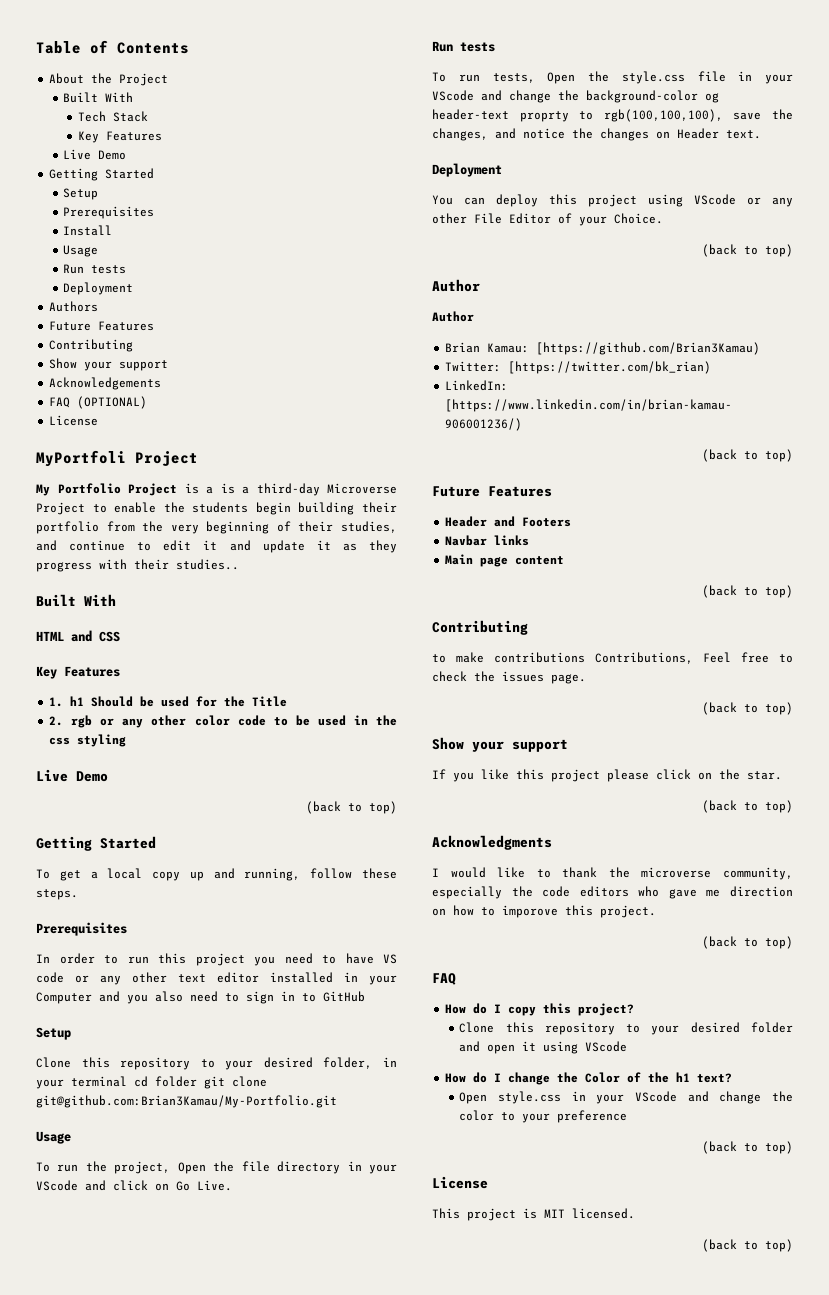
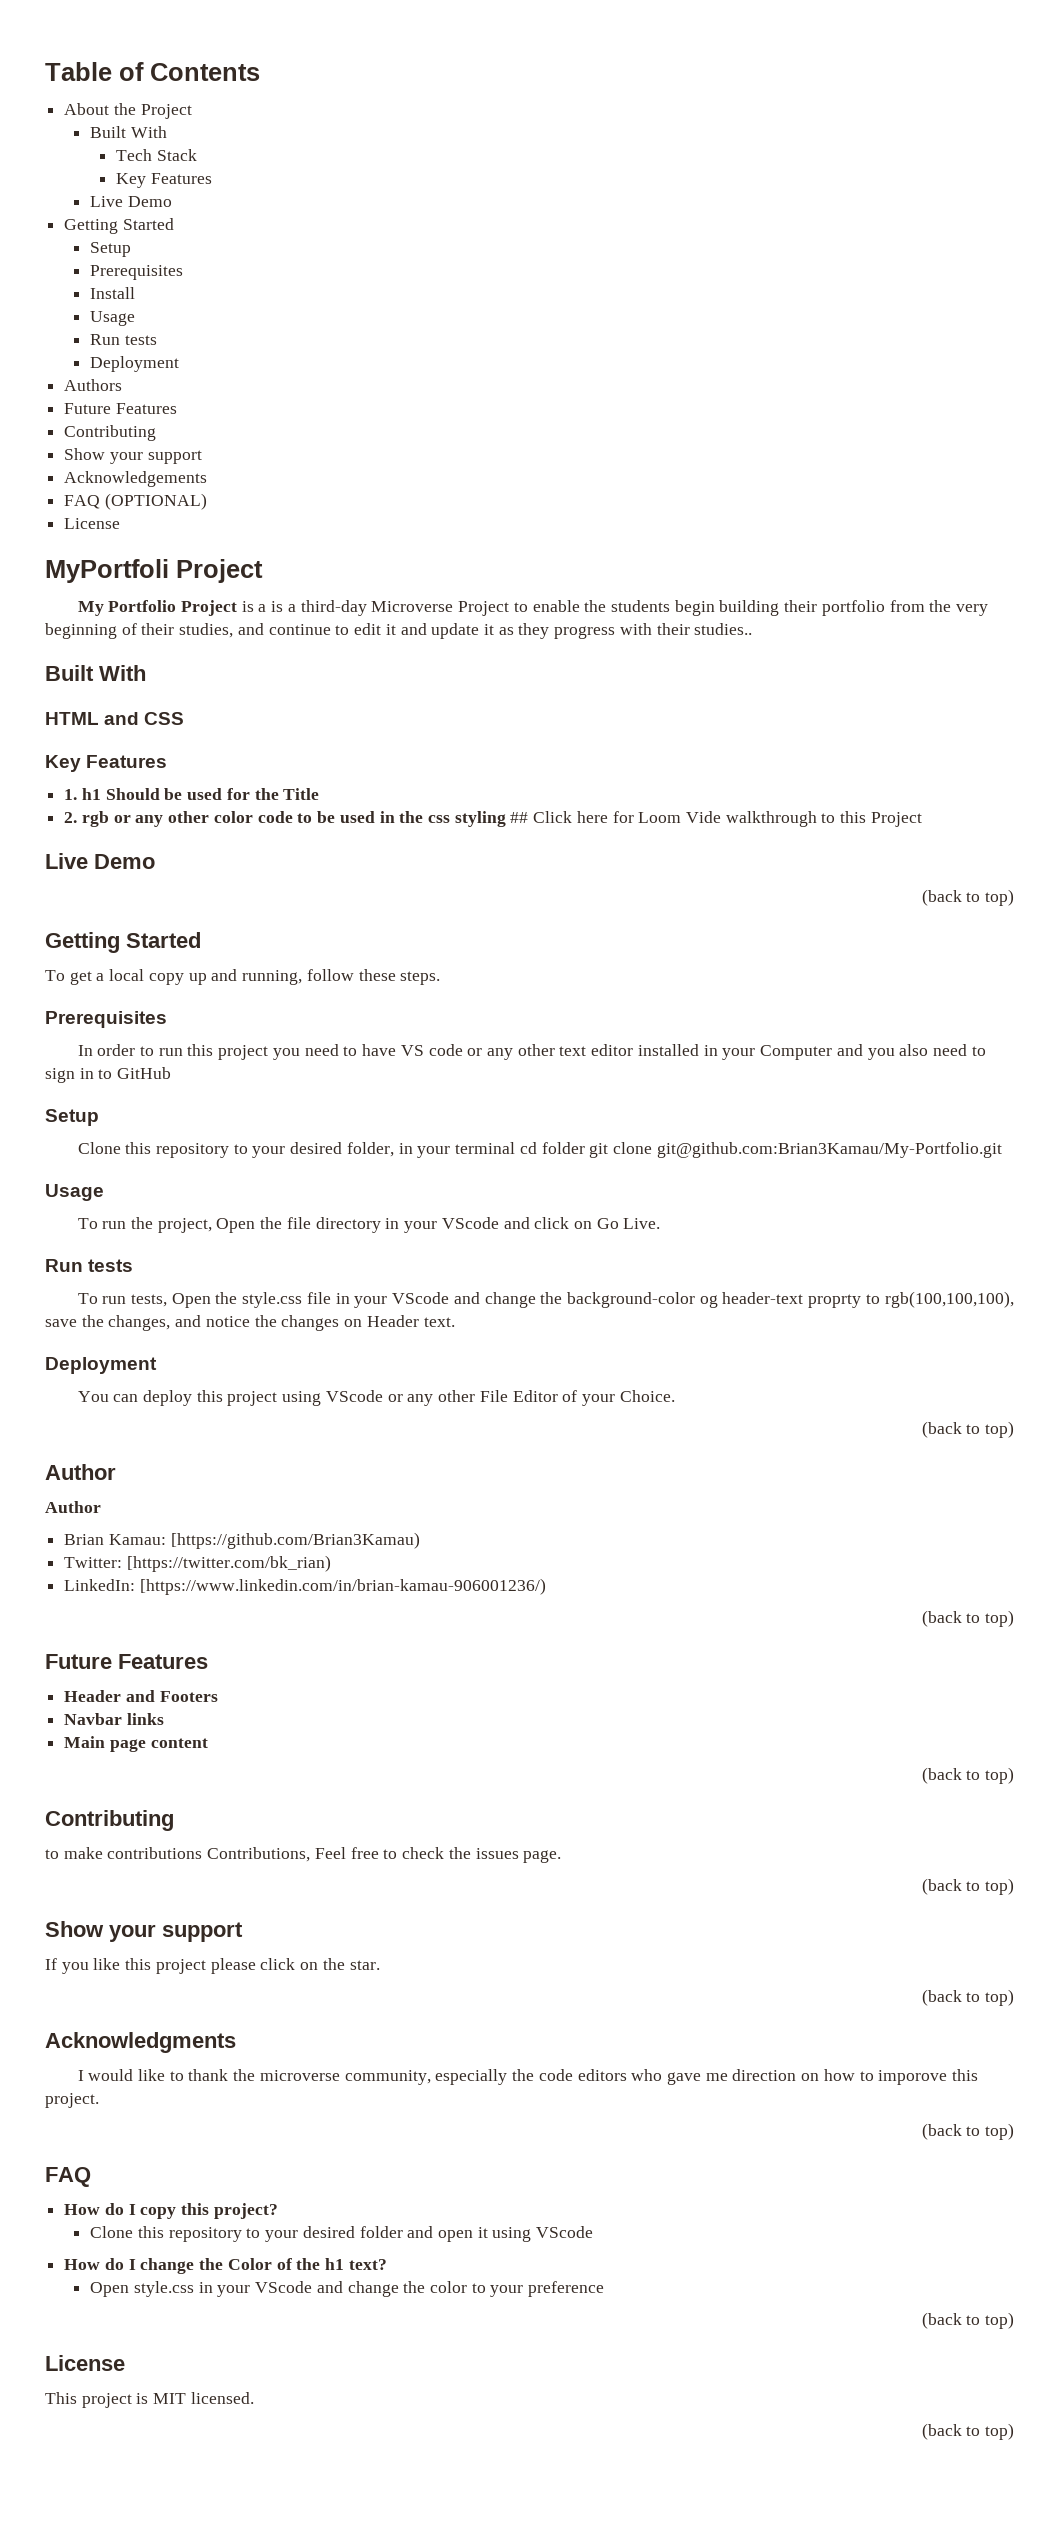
(127, 740) none -> [510,811,922,827] ## Click here for Loom Vide walkthrough to this Project

